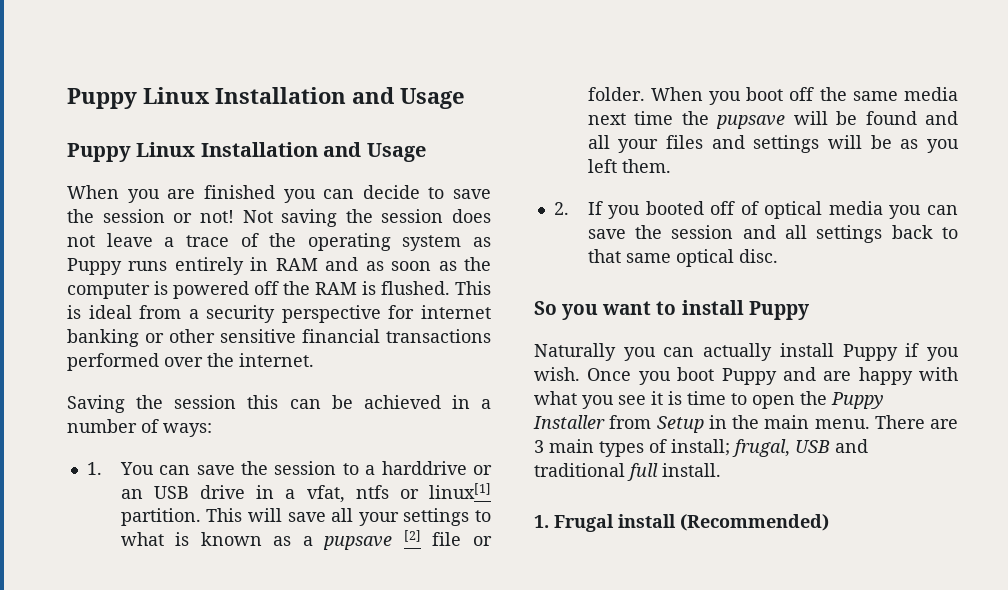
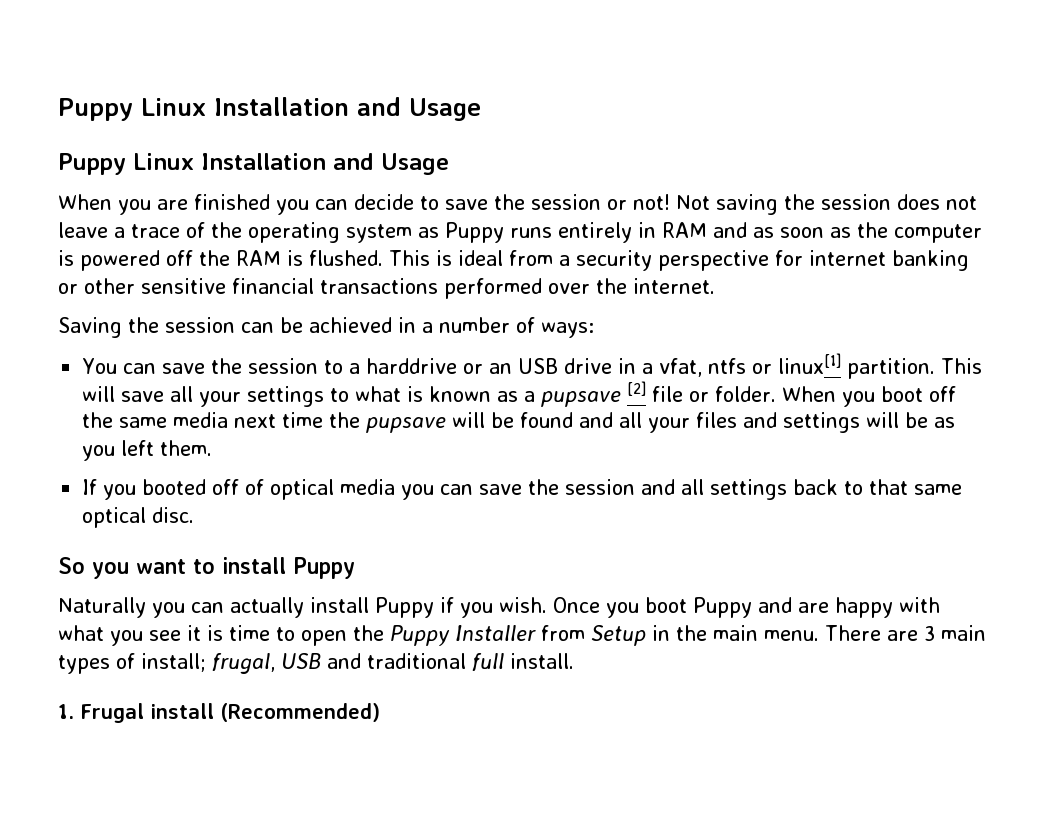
[247,395,279,409] this -> (235, 325) none
[86,462,102,475] 1. -> (594, 330) none
[553,202,569,215] 2. -> (213, 448) none

